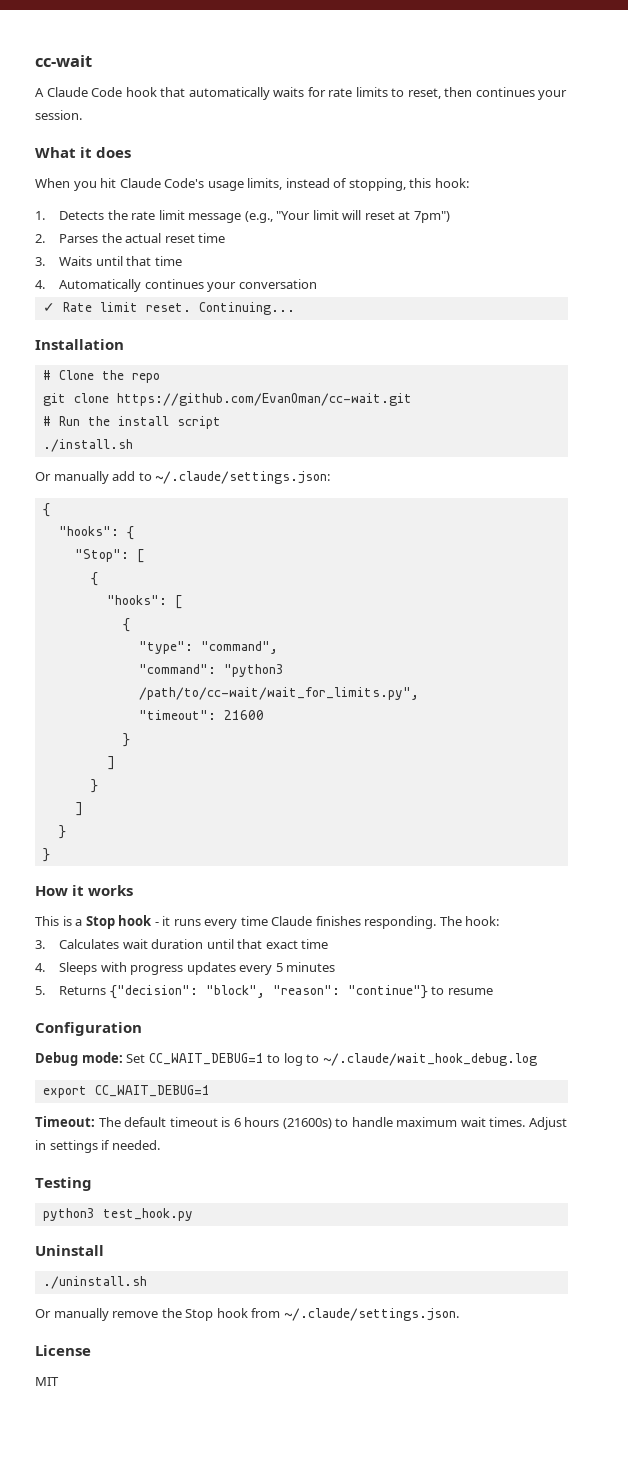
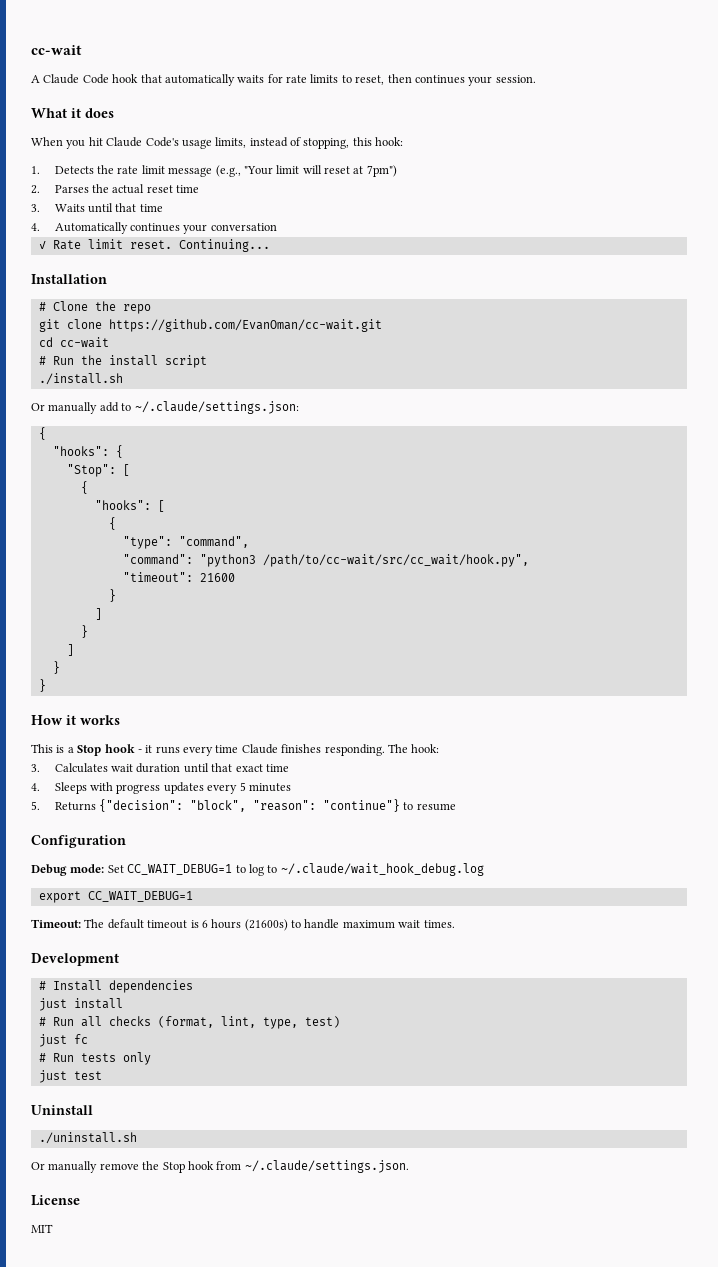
(412, 399) none -> [38,337,109,348] // cd cc-wait
[138,687,419,700] /path/to/cc-wait/wait_for_limits.py", -> [262,554,529,567] /path/to/cc-wait/src/cc_wait/hook.py",
[528,1117,567,1130] [35,1140,160,1153] [35,1177,92,1191] [42,1208,193,1221] Adjust in settings if needed. // Testing // python3 test_hook.py -> [31,953,119,966] [38,980,193,993] [38,998,123,1011] [38,1016,340,1029] [38,1034,88,1047] [38,1052,151,1065] [38,1070,102,1083] // Development // # Install dependencies // just install // # Run all checks (format, lint, type, test) // just fc // # Run tests only // just test

